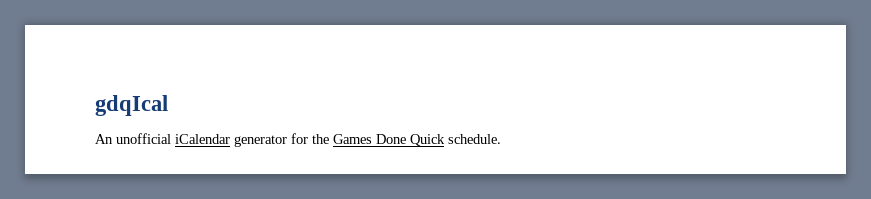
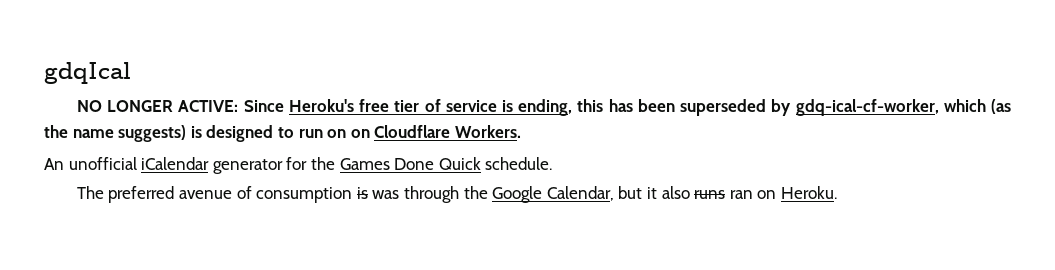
(168, 105) none -> [76,99,1011,116] [44,125,521,142] // NO LONGER ACTIVE: Since Heroku's free tier of service is ending, this has been superseded by gdq-ical-cf-worker, which (as the name suggests) is designed to run on on Cloudflare Workers.
(501, 139) none -> [76,186,837,203] // The preferred avenue of consumption is was through the Google Calendar, but it also runs ran on Heroku.

